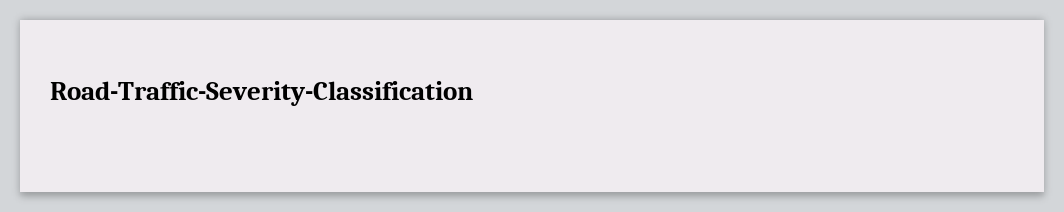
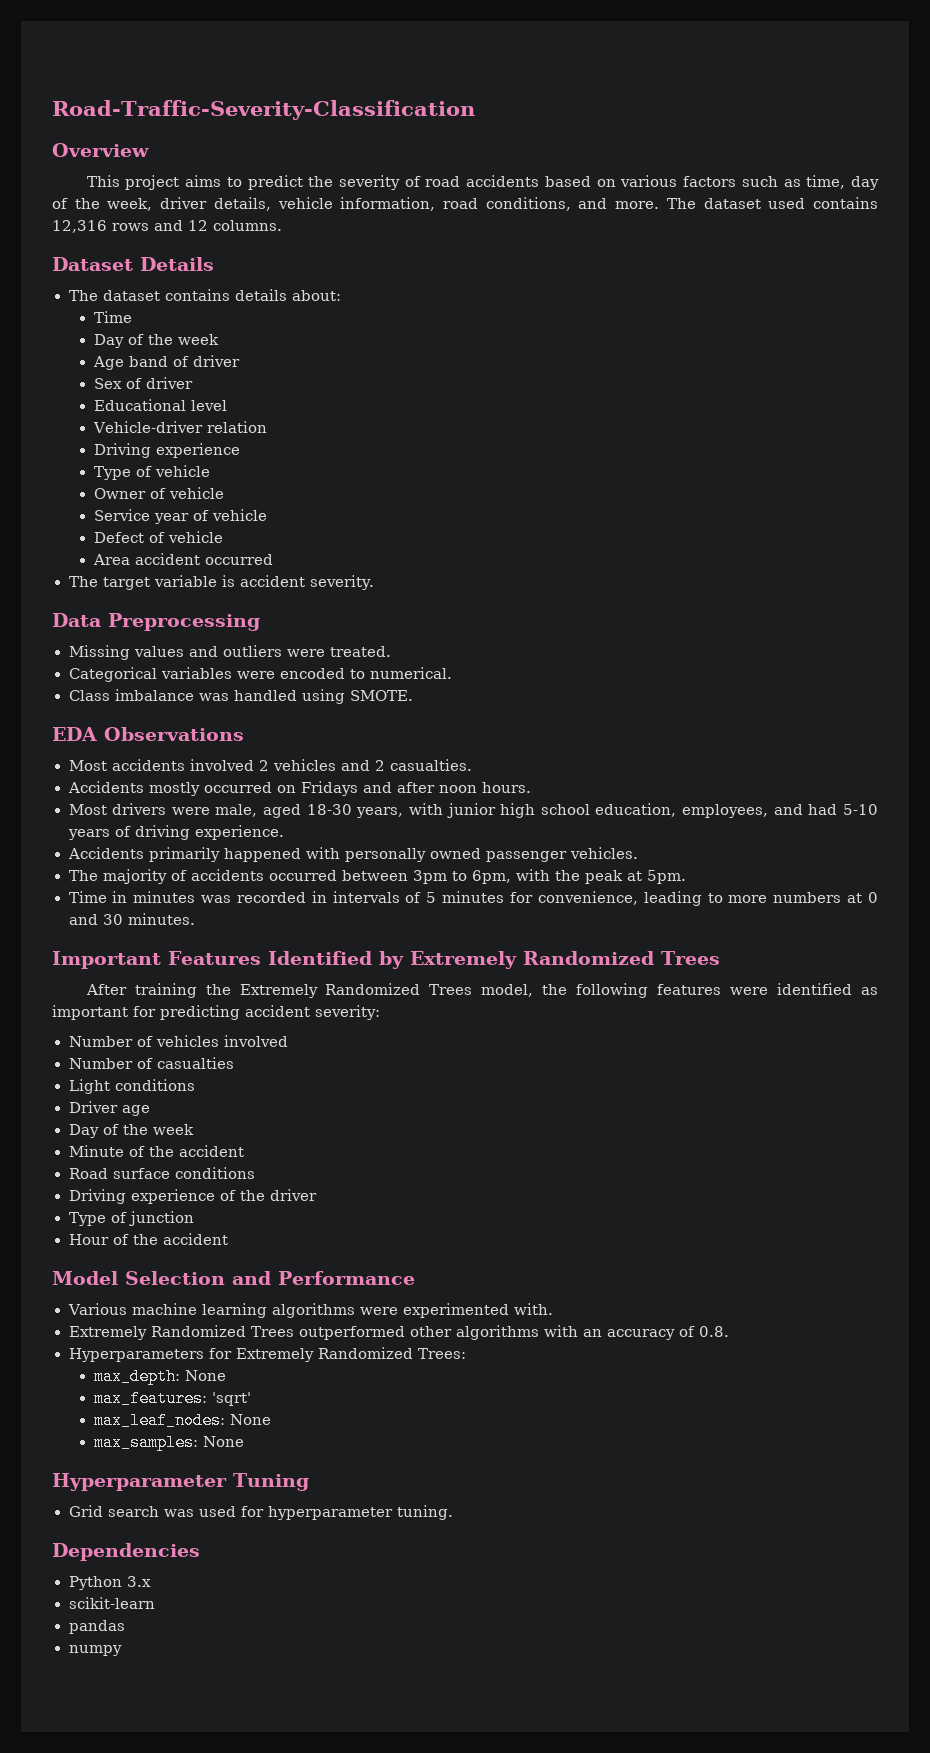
(473, 93) none -> [52,143,149,157] [86,175,880,190] [52,197,878,211] [52,220,282,233] [52,257,214,271] [68,289,341,301] [93,311,132,323] [93,334,219,348] [92,355,240,370] [93,377,193,389] [93,399,227,411] [92,421,267,433] [93,443,240,458] [93,465,210,480] [93,487,224,499] [93,509,267,524] [93,531,223,543] [92,553,273,565] [68,575,375,590] [52,613,260,631] [68,645,391,660] [68,667,452,682] [68,689,413,704] [52,727,244,741] [68,759,472,771] [67,781,531,796] [68,803,878,818] [67,825,284,840] [67,847,638,862] [68,869,686,884] [68,891,879,906] [68,913,195,925] [52,951,720,969] [85,983,878,998] [52,1005,380,1020] [68,1035,288,1047] [68,1057,234,1069] [68,1079,195,1094] [68,1101,150,1116] [68,1124,194,1138] [68,1145,244,1157] [68,1167,255,1179] [68,1189,317,1204] [68,1211,194,1226] [68,1233,228,1245] [52,1271,415,1285] [67,1303,554,1318] [68,1325,729,1340] [68,1347,466,1362] [93,1368,226,1385] [93,1390,251,1407] [93,1412,271,1429] [93,1434,244,1451] [52,1473,309,1491] [68,1505,453,1520] [52,1543,200,1561] [68,1576,151,1590] [68,1597,155,1609] [68,1620,125,1634] [68,1645,122,1656] // Overview // This project aims to predict the severity of road accidents based on various factors such as time, day of the week, driver details, vehicle information, road conditions, and more. The dataset used contains 12,316 rows and 12 columns. // Dataset Details // The dataset contains details about: // Time // Day of the week // Age band of driver // Sex of driver // Educational level // Vehicle-driver relation // Driving experience // Type of vehicle // Owner of vehicle // Service year of vehicle // Defect of vehicle // Area accident occurred // The target variable is accident severity. // Data Preprocessing // Missing values and outliers were treated. // Categorical variables were encoded to numerical. // Class imbalance was handled using SMOTE. // EDA Observations // Most accidents involved 2 vehicles and 2 casualties. // Accidents mostly occurred on Fridays and after noon hours. // Most drivers were male, aged 18-30 years, with junior high school education, employees, and had 5-10 years of driving experience. // Accidents primarily happened with personally owned passenger vehicles. // The majority of accidents occurred between 3pm to 6pm, with the peak at 5pm. // Time in minutes was recorded in intervals of 5 minutes for convenience, leading to more numbers at 0 and 30 minutes. // Important Features Identified by Extremely Randomized Trees // After training the Extremely Randomized Trees model, the following features were identified as important for predicting accident severity: // Number of vehicles involved // Number of casualties // Light conditions // Driver age // Day of the week // Minute of the accident // Road surface conditions // Driving experience of the driver // Type of junction // Hour of the accident // Model Selection and Performance // Various machine learning algorithms were experimented with. // Extremely Randomized Trees outperformed other algorithms with an accuracy of 0.8. // Hyperparameters for Extremely Randomized Trees: // max_depth: None // max_features: 'sqrt' // max_leaf_nodes: None // max_samples: None // Hyperparameter Tuning // Grid search was used for hyperparameter tuning. // Dependencies // Python 3.x // scikit-learn // pandas // numpy

